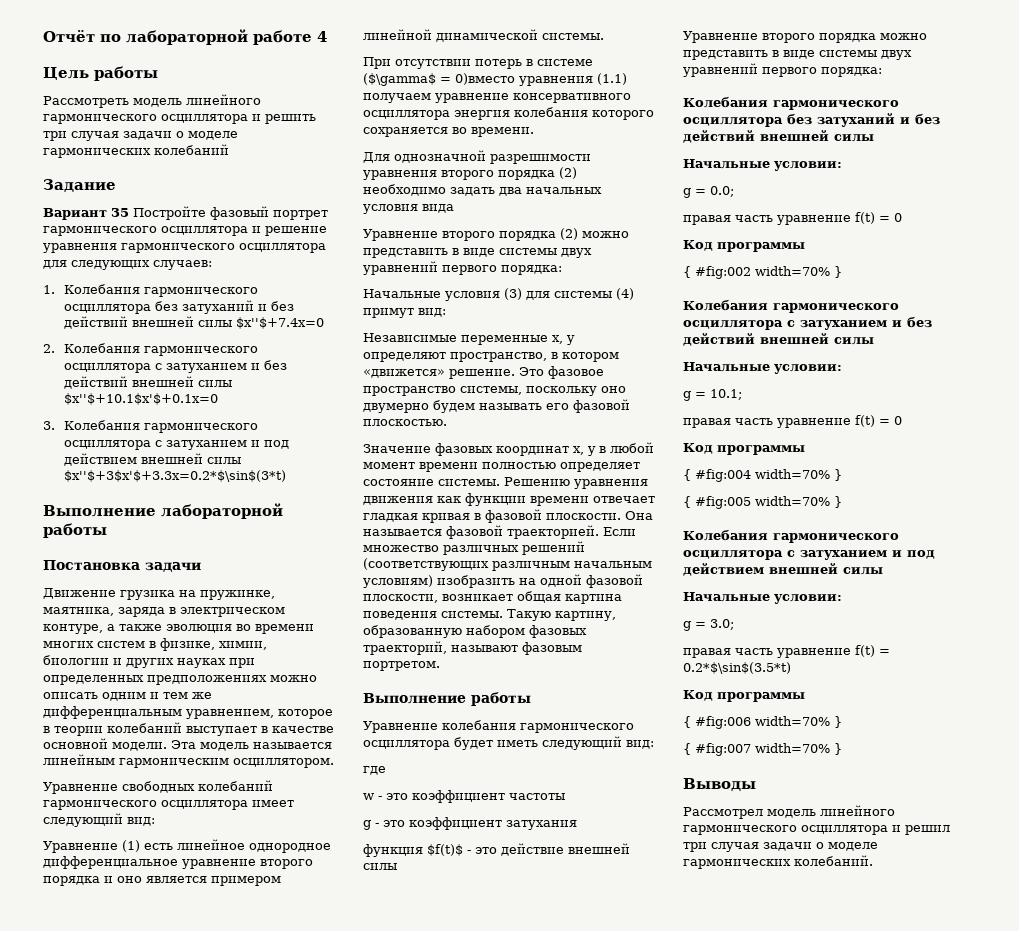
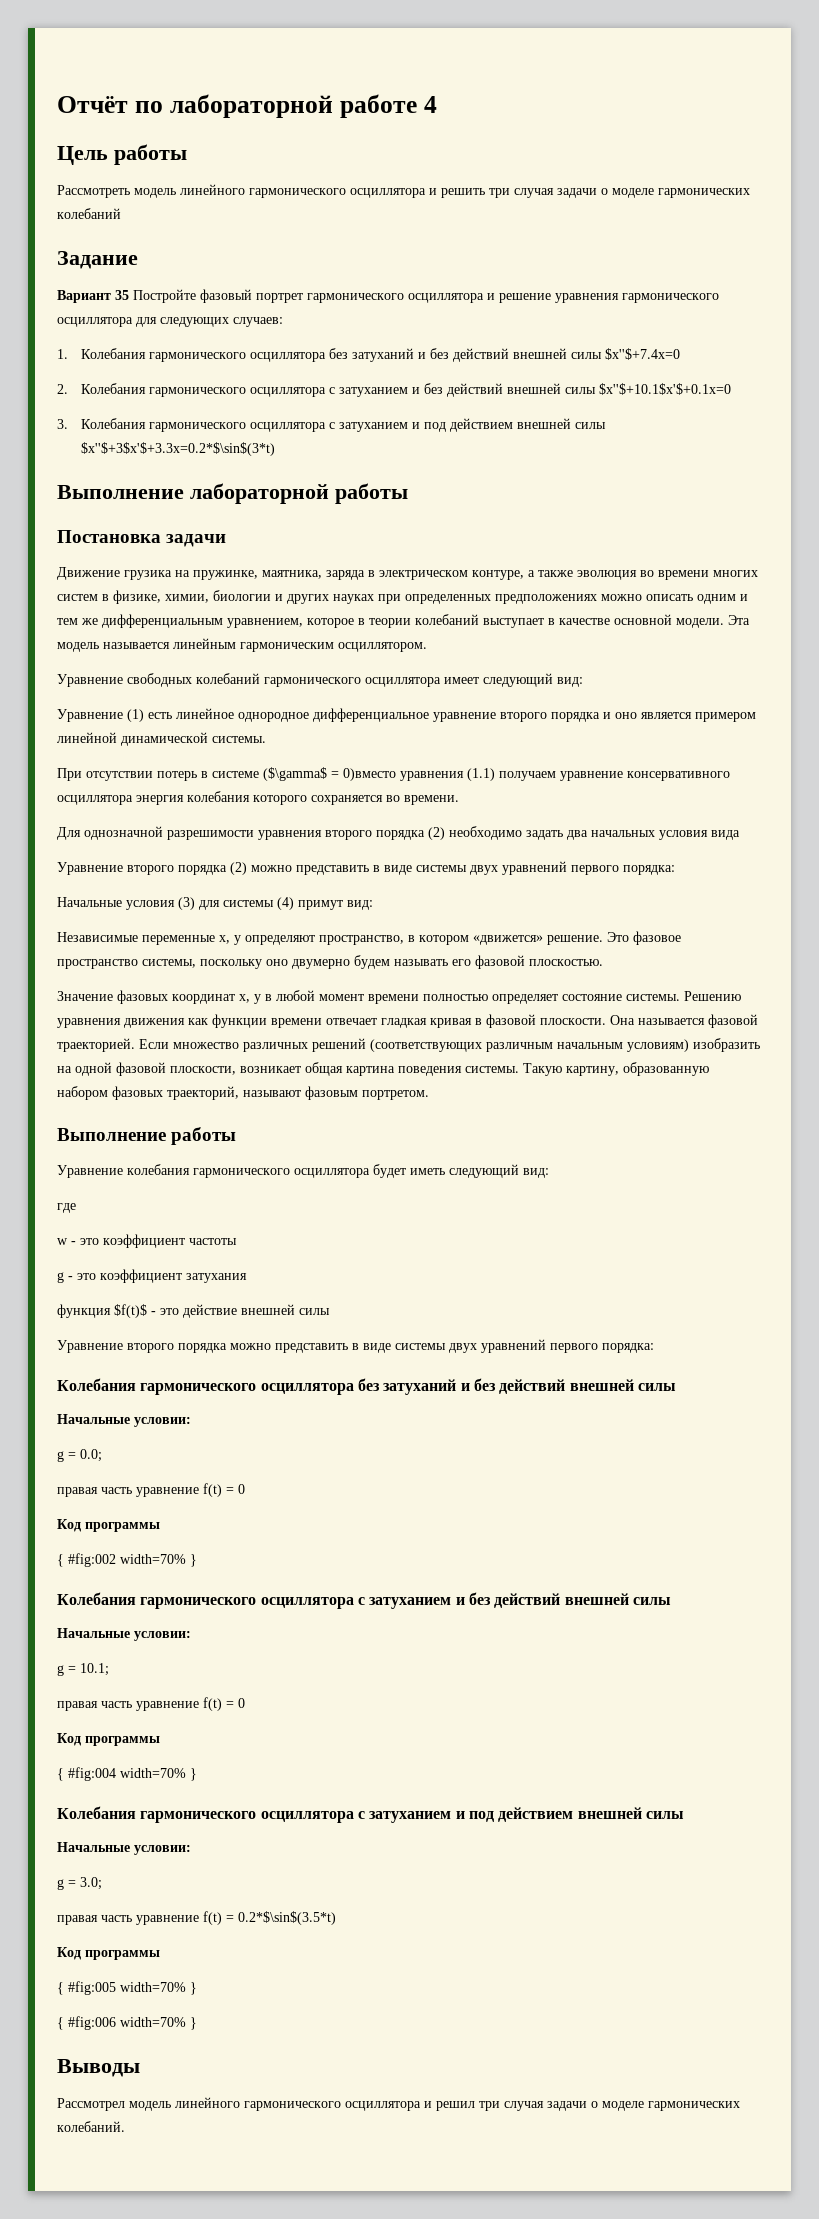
[683,496,842,509] // { #fig:005 width=70% } -> (197, 1774) none
[695,716,842,729] [683,743,751,756] #fig:006 width=70% } // { #fig:007 -> [68,1981,197,1995] [57,2016,116,2030] #fig:005 width=70% } // { #fig:006

